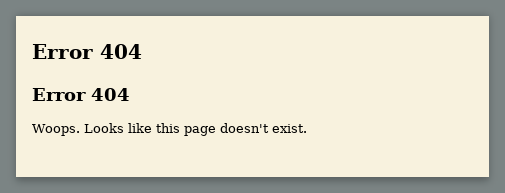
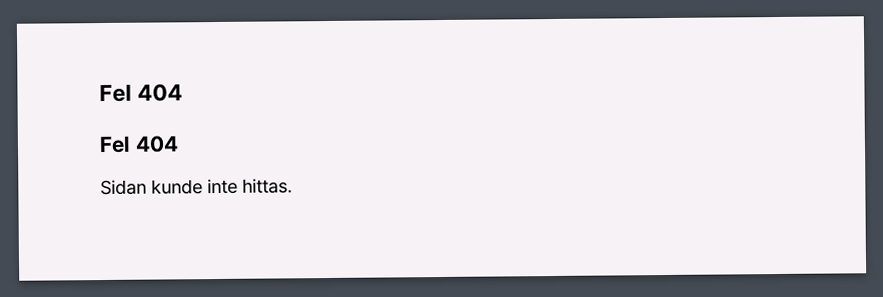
[32,44,142,59] [32,88,130,101] [32,123,307,136] Error 404 // Error 404 // Woops. Looks like this page doesn't exist. -> [99,83,184,103] [99,135,179,154] [100,178,293,196] Fel 404 // Fel 404 // Sidan kunde inte hittas.

